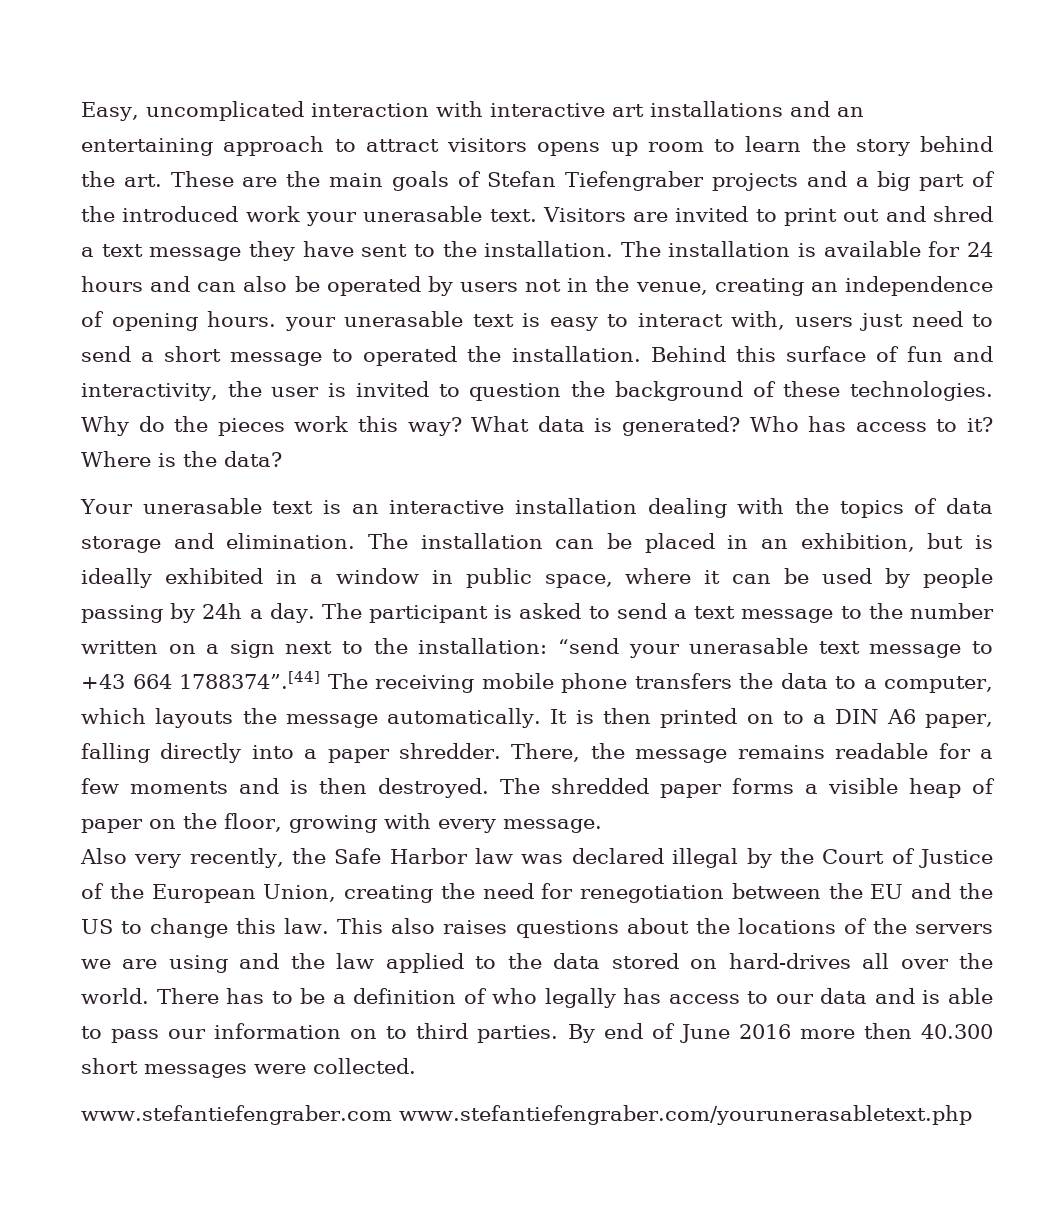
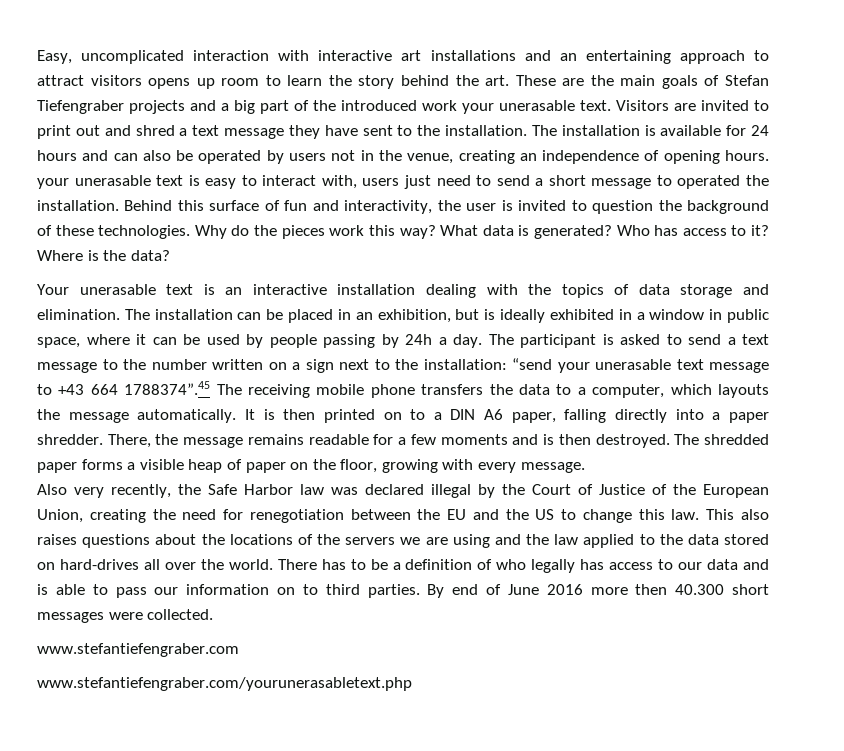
[179,671,321,689] 1788374”.[44] -> [124,381,211,395] 1788374”.45
(392, 1115) none -> (239, 650) //

